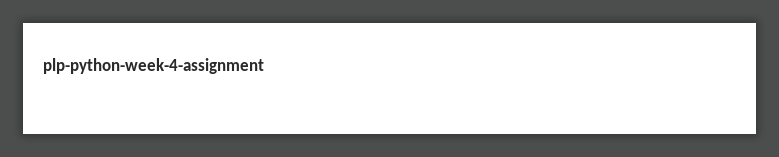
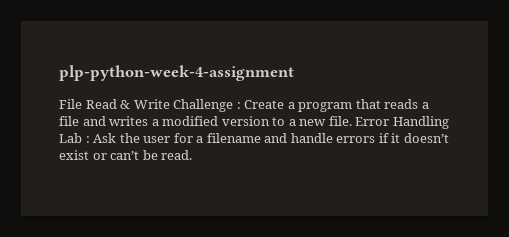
(264, 66) none -> [59,99,429,112] [59,116,449,129] [59,133,449,143] [59,150,193,160] // File Read & Write Challenge : Create a program that reads a file and writes a modified version to a new file. Error Handling Lab : Ask the user for a filename and handle errors if it doesn’t exist or can’t be read.

